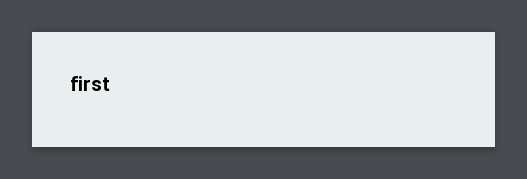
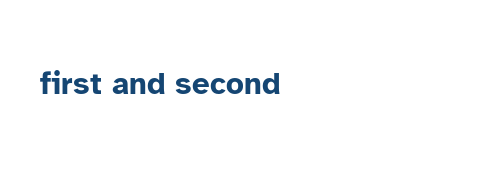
(110, 83) none -> [112,73,280,94] and second

